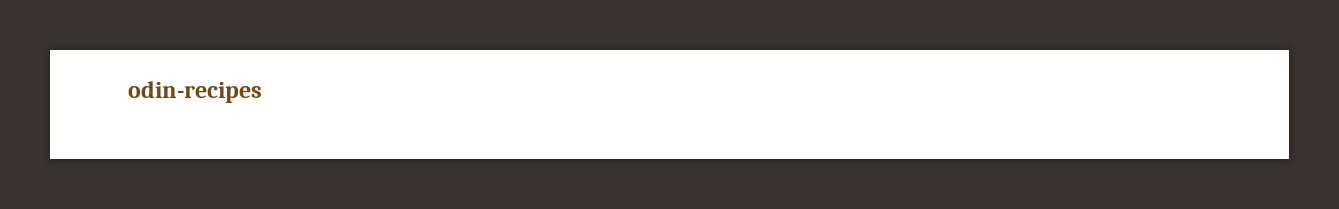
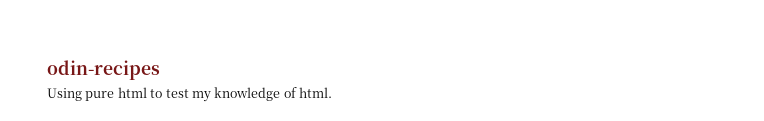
(262, 92) none -> [47,87,332,102] // Using pure html to test my knowledge of html.

